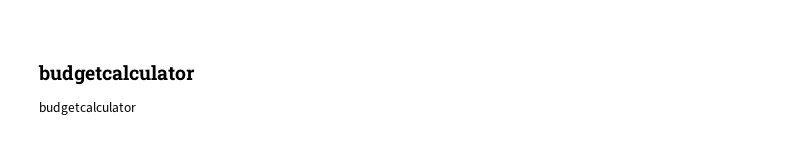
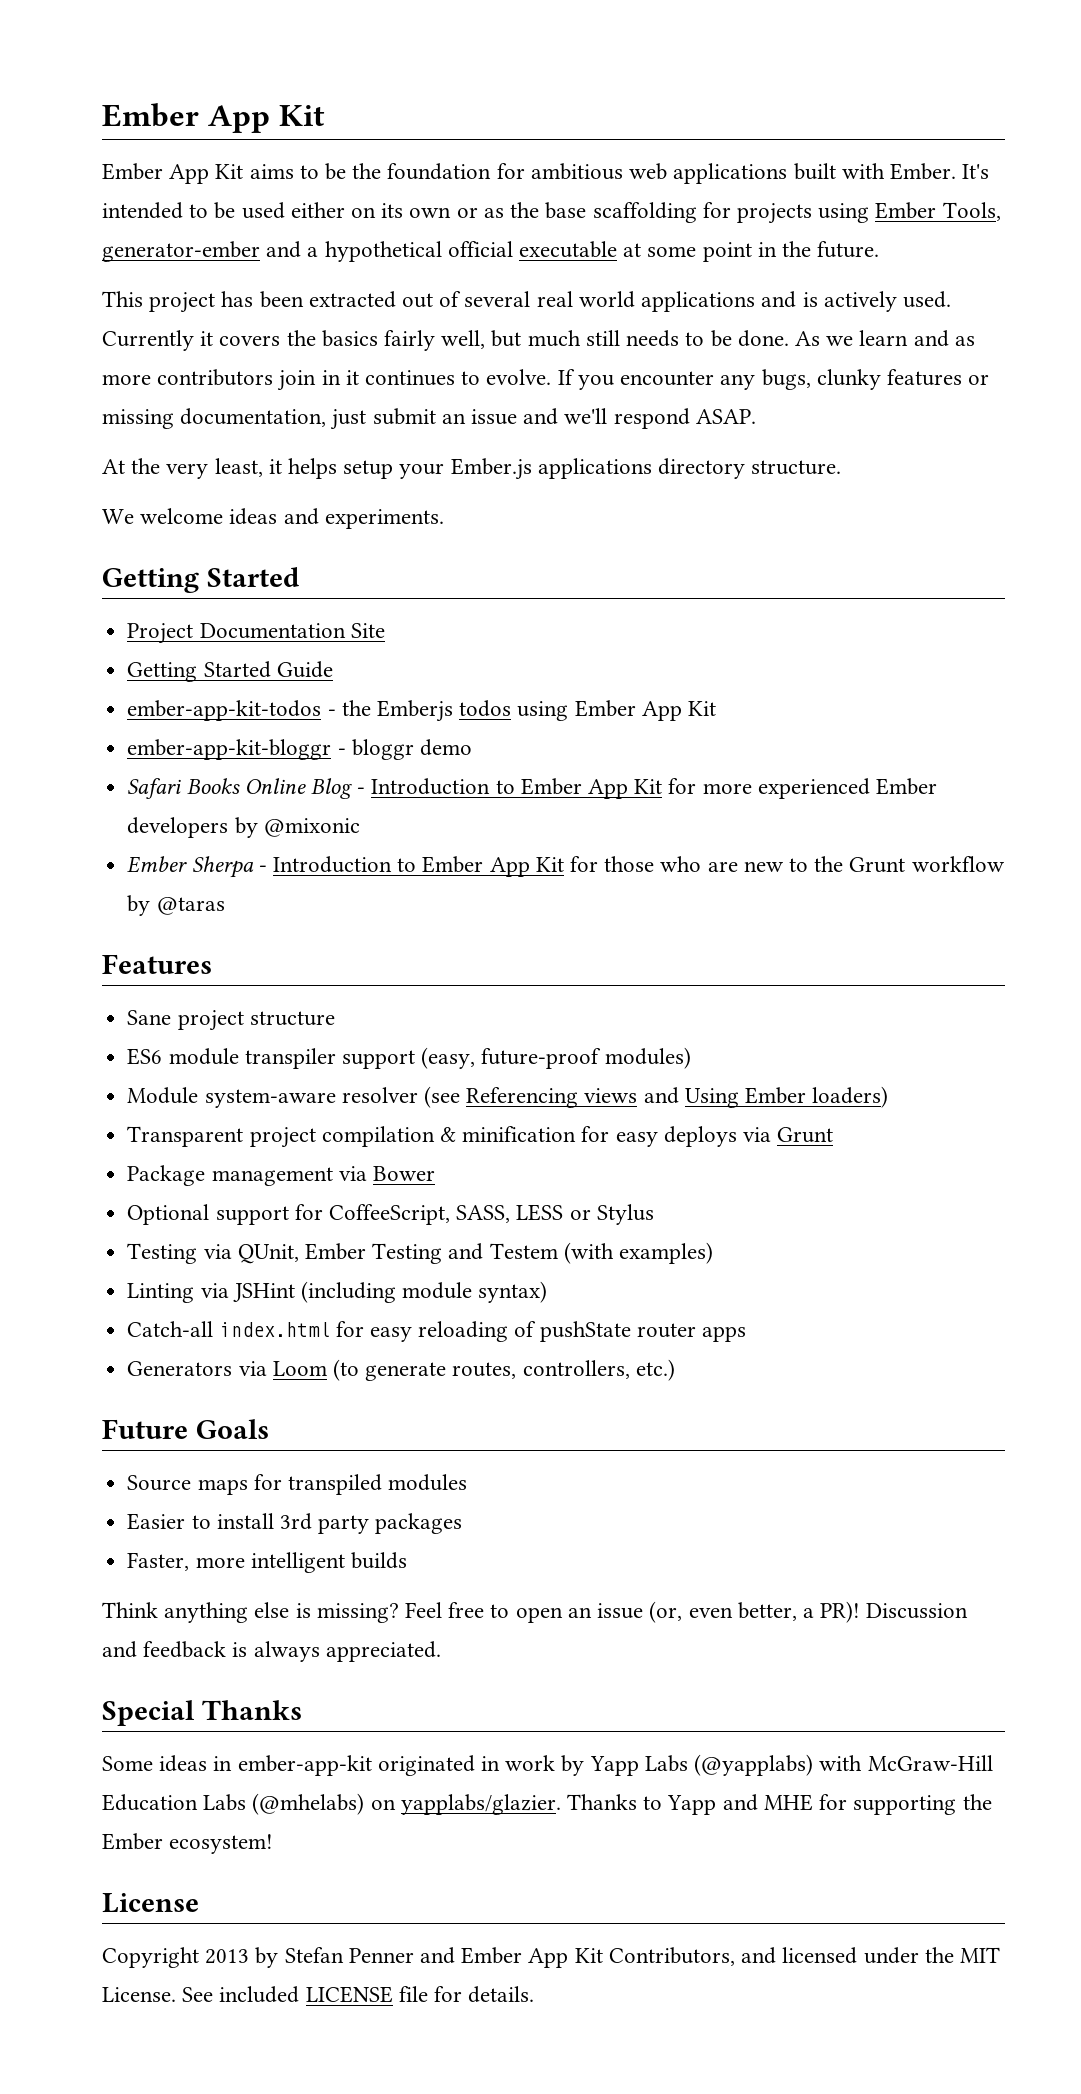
[38,65,195,85] [39,102,136,115] budgetcalculator // budgetcalculator -> [102,103,325,133] [102,163,990,184] [102,202,1001,224] [102,241,880,262] [102,291,951,313] [102,330,975,351] [102,369,990,391] [102,408,756,430] [102,458,842,480] [102,508,444,529] [102,567,299,593] [127,623,385,644] [127,661,333,682] [127,700,716,722] [127,739,472,760] [127,778,938,799] [127,817,360,838] [127,856,1005,878] [127,895,225,916] [102,954,212,974] [127,1010,335,1031] [127,1047,691,1069] [127,1086,889,1108] [127,1126,834,1148] [127,1165,435,1186] [127,1204,654,1225] [127,1242,713,1264] [127,1281,548,1303] [127,1321,746,1342] [127,1359,675,1381] [102,1419,269,1439] [127,1474,468,1495] [127,1513,463,1534] [127,1552,407,1573] [102,1601,969,1623] [102,1641,441,1662] [102,1700,302,1726] [102,1754,993,1776] [102,1793,992,1815] [102,1833,274,1854] [102,1893,199,1913] [102,1947,1000,1968] [102,1986,535,2003] Ember App Kit // Ember App Kit aims to be the foundation for ambitious web applications built with Ember. It's intended to be used either on its own or as the base scaffolding for projects using Ember Tools, generator-ember and a hypothetical official executable at some point in the future. // This project has been extracted out of several real world applications and is actively used. Currently it covers the basics fairly well, but much still needs to be done. As we learn and as more contributors join in it continues to evolve. If you encounter any bugs, clunky features or missing documentation, just submit an issue and we'll respond ASAP. // At the very least, it helps setup your Ember.js applications directory structure. // We welcome ideas and experiments. // Getting Started // Project Documentation Site // Getting Started Guide // ember-app-kit-todos - the Emberjs todos using Ember App Kit // ember-app-kit-bloggr - bloggr demo // Safari Books Online Blog - Introduction to Ember App Kit for more experienced Ember developers by @mixonic // Ember Sherpa - Introduction to Ember App Kit for those who are new to the Grunt workflow by @taras // Features // Sane project structure // ES6 module transpiler support (easy, future-proof modules) // Module system-aware resolver (see Referencing views and Using Ember loaders) // Transparent project compilation & minification for easy deploys via Grunt // Package management via Bower // Optional support for CoffeeScript, SASS, LESS or Stylus // Testing via QUnit, Ember Testing and Testem (with examples) // Linting via JSHint (including module syntax) // Catch-all index.html for easy reloading of pushState router apps // Generators via Loom (to generate routes, controllers, etc.) // Future Goals // Source maps for transpiled modules // Easier to install 3rd party packages // Faster, more intelligent builds // Think anything else is missing? Feel free to open an issue (or, even better, a PR)! Discussion and feedback is always appreciated. // Special Thanks // Some ideas in ember-app-kit originated in work by Yapp Labs (@yapplabs) with McGraw-Hill Education Labs (@mhelabs) on yapplabs/glazier. Thanks to Yapp and MHE for supporting the Ember ecosystem! // License // Copyright 2013 by Stefan Penner and Ember App Kit Contributors, and licensed under the MIT License. See included LICENSE file for details.

